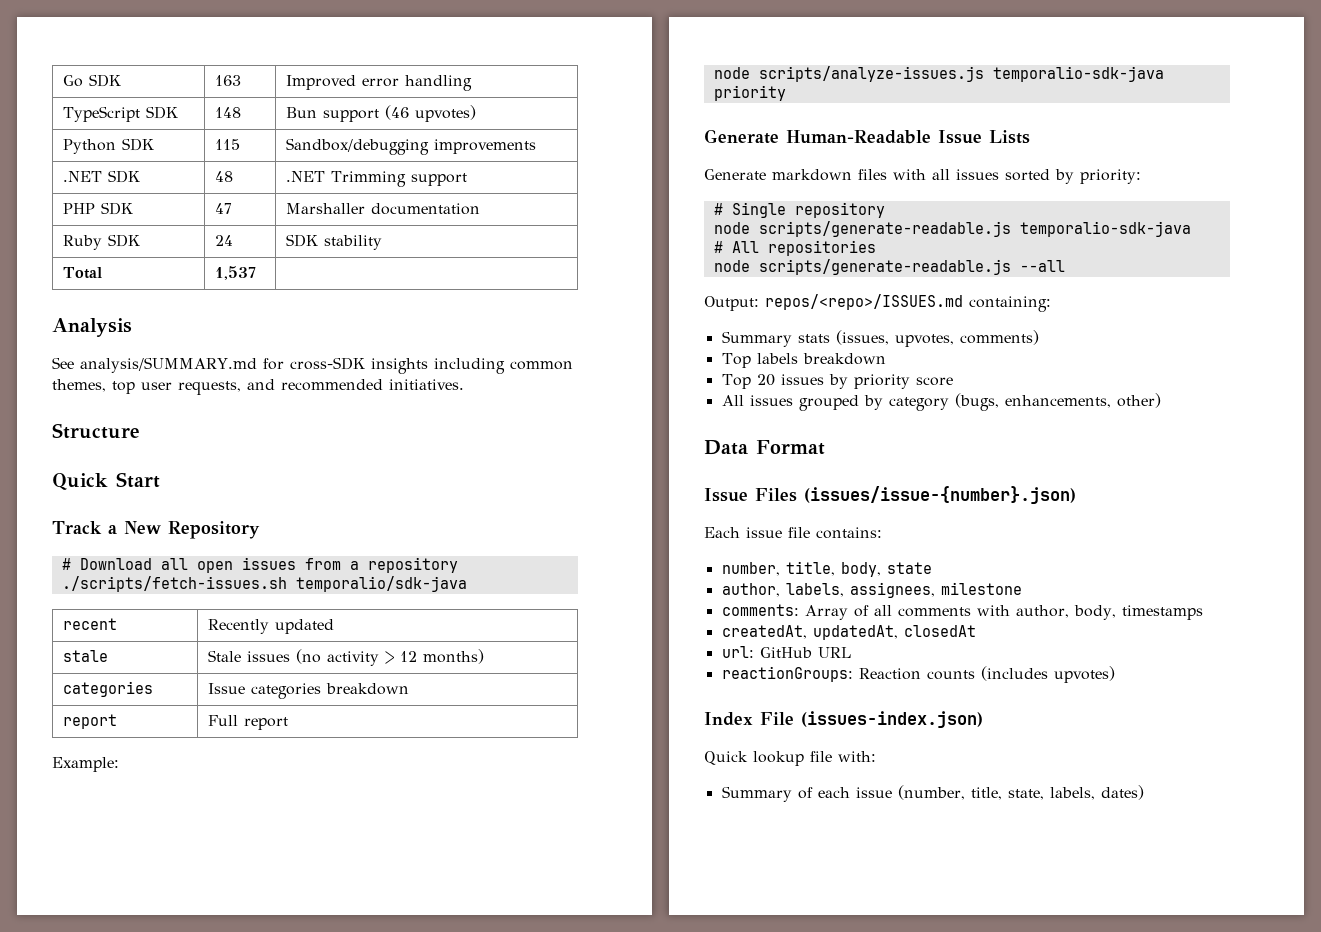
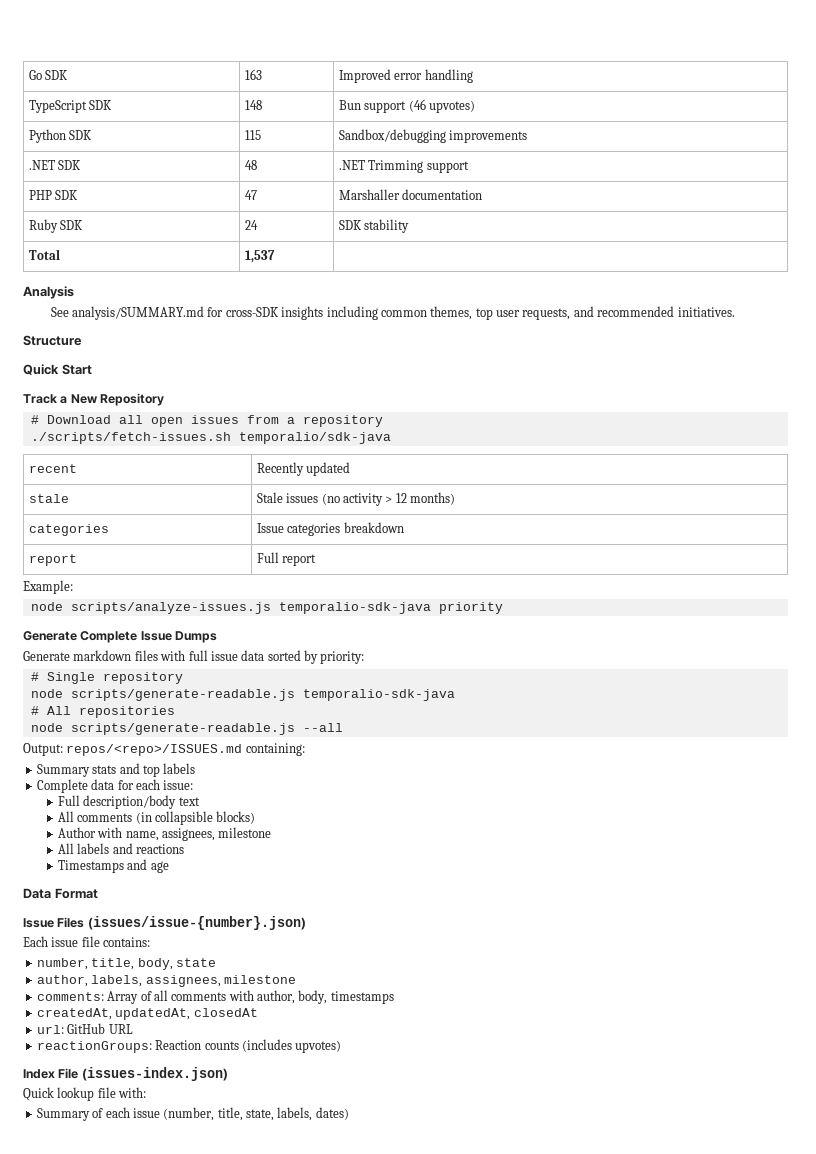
[786,130,1030,144] Human-Readable Issue Lists -> [80,631,218,643] Complete Issue Dumps
[932,169,999,180] all issues -> [188,650,265,661] full issue data
[835,330,1039,347] [721,353,886,368] [721,374,953,389] [721,393,1161,411] (issues, upvotes, comments) // Top labels breakdown // Top 20 issues by priority score // All issues grouped by category (bugs, enhancements, other) -> [119,763,196,777] [36,779,194,793] [57,795,200,809] [57,811,256,825] [57,827,272,841] [57,843,184,854] [57,859,169,873] and top labels // Complete data for each issue: // Full description/body text // All comments (in collapsible blocks) // Author with name, assignees, milestone // All labels and reactions // Timestamps and age

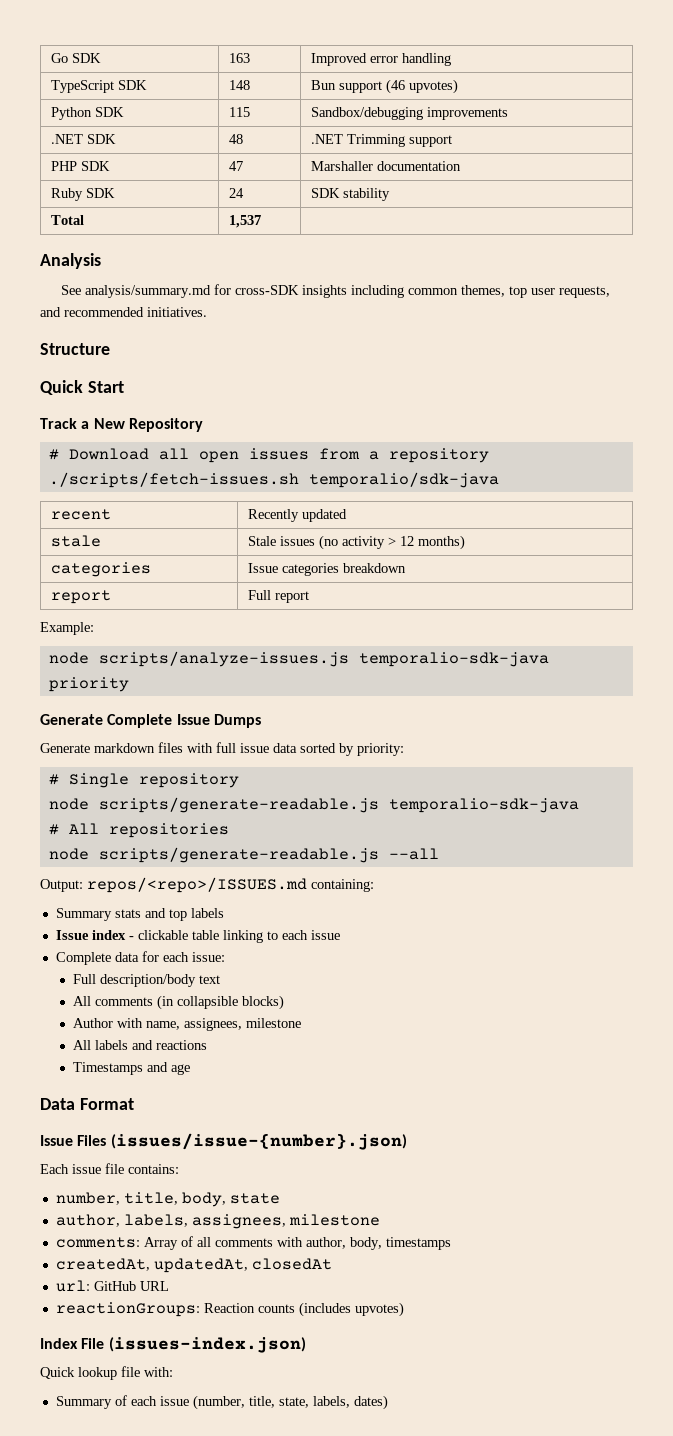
[72,306,205,320] analysis/SUMMARY.md -> [84,285,211,298] analysis/summary.md
(196, 768) none -> [55,930,340,943] // Issue index - clickable table linking to each issue

